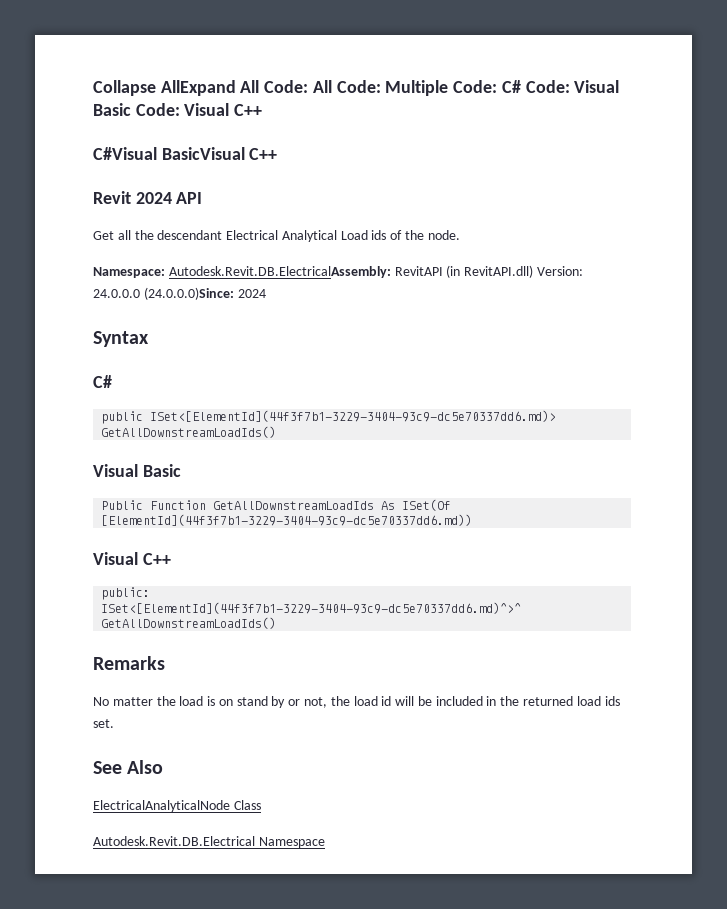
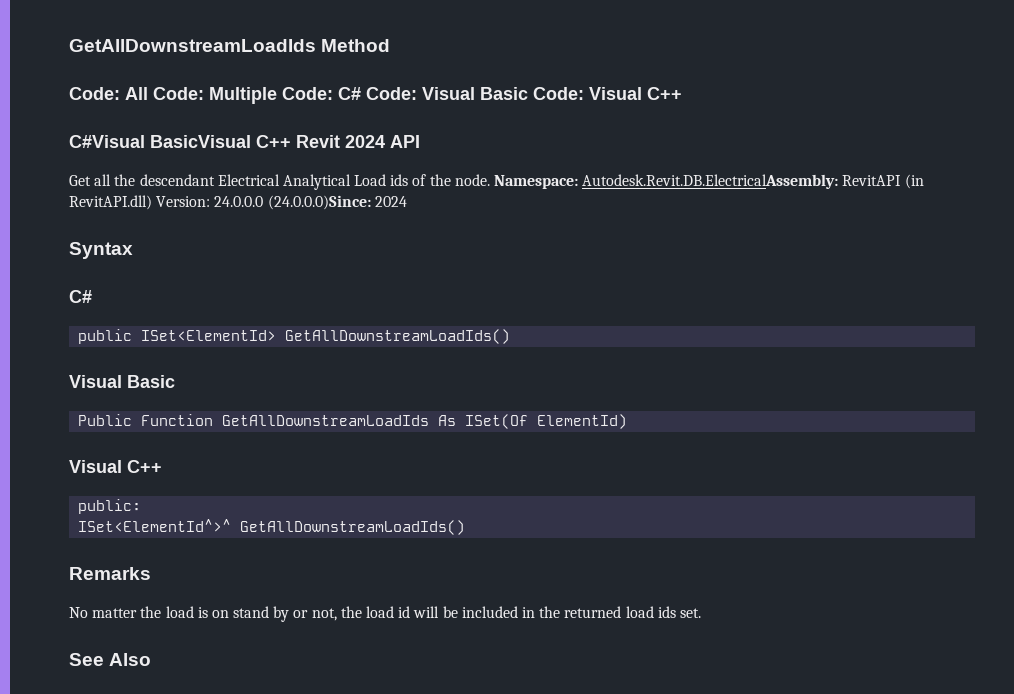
[93,80,260,96] Collapse AllExpand All -> [69,39,391,52] GetAllDownstreamLoadIds Method //
(278, 154) // -> (291, 141) none
(460, 235) // -> (490, 180) none
[150,410,557,422] ISet<[ElementId](44f3f7b1-3229-3404-93c9-dc5e70337dd6.md)> -> [141,330,277,341] ISet<ElementId>
[101,514,473,526] [ElementId](44f3f7b1-3229-3404-93c9-dc5e70337dd6.md)) -> [537,414,628,429] ElementId)
[101,602,522,614] ISet<[ElementId](44f3f7b1-3229-3404-93c9-dc5e70337dd6.md)^>^ -> [78,519,232,532] ISet<ElementId^>^
[93,800,261,812] [93,836,325,848] // ElectricalAnalyticalNode Class // Autodesk.Revit.DB.Electrical Namespace -> (152, 659) none

